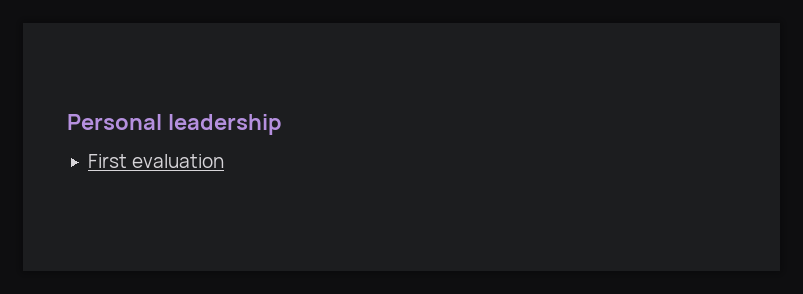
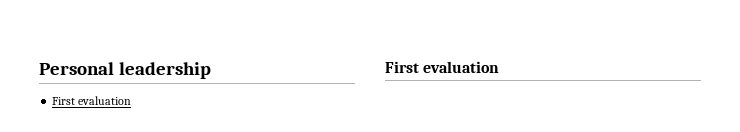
(225, 161) none -> [385,61,500,73] // First evaluation

